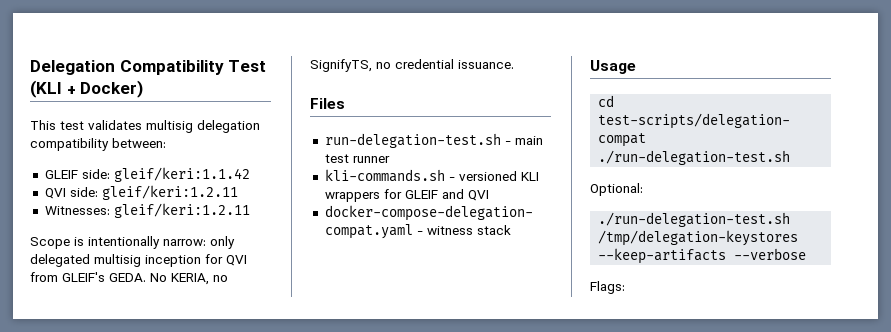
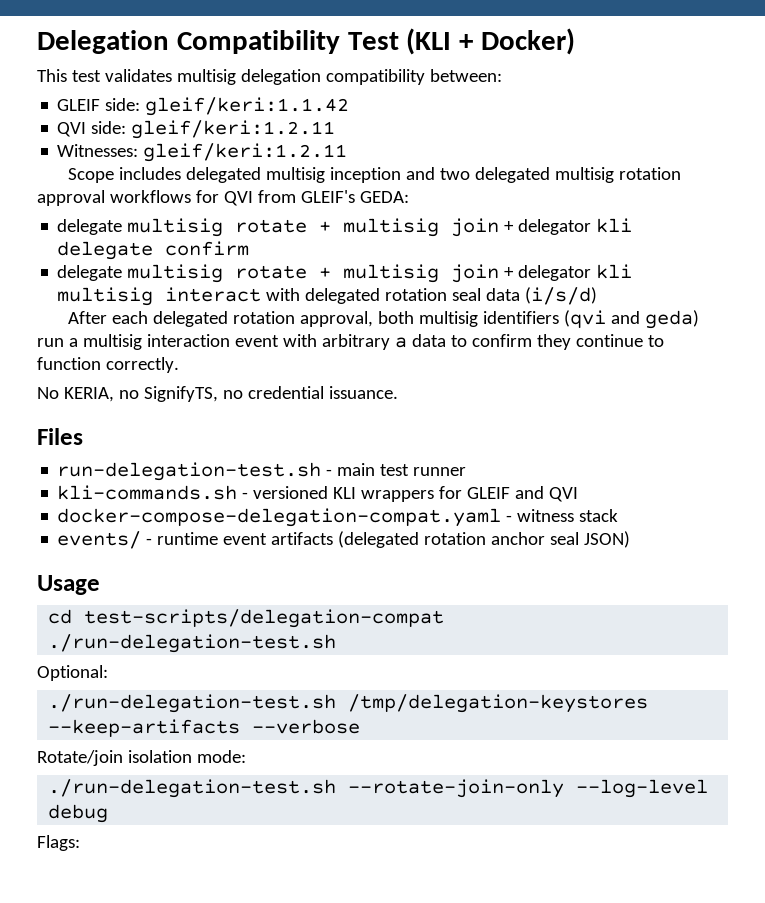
[74,236,235,249] [30,254,247,267] [30,272,146,282] is intentionally narrow: only delegated multisig inception for QVI from GLEIF's GEDA. -> [118,167,681,183] [37,190,409,206] [57,218,633,237] [57,241,250,260] [57,264,633,283] [57,287,598,306] [67,310,699,329] [37,334,664,350] [37,357,179,373] includes delegated multisig inception and two delegated multisig rotation approval workflows for QVI from GLEIF's GEDA: // delegate multisig rotate + multisig join + delegator kli delegate confirm // delegate multisig rotate + multisig join + delegator kli multisig interact with delegated rotation seal data (i/s/d) // After each delegated rotation approval, both multisig identifiers (qvi and geda) run a multisig interaction event with arbitrary a data to confirm they continue to function correctly. //
(511, 230) none -> [57,531,631,549] // events/ - runtime event artifacts (delegated rotation anchor seal JSON)
(807, 254) none -> [37,750,246,766] [48,779,709,798] [48,804,109,823] // Rotate/join isolation mode: // ./run-delegation-test.sh --rotate-join-only --log-level debug

